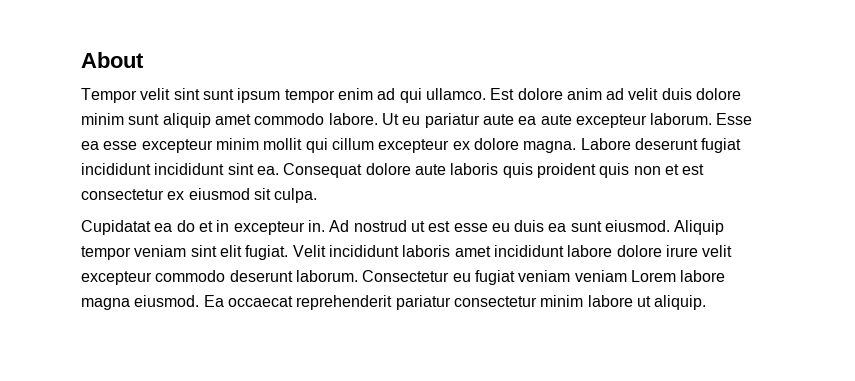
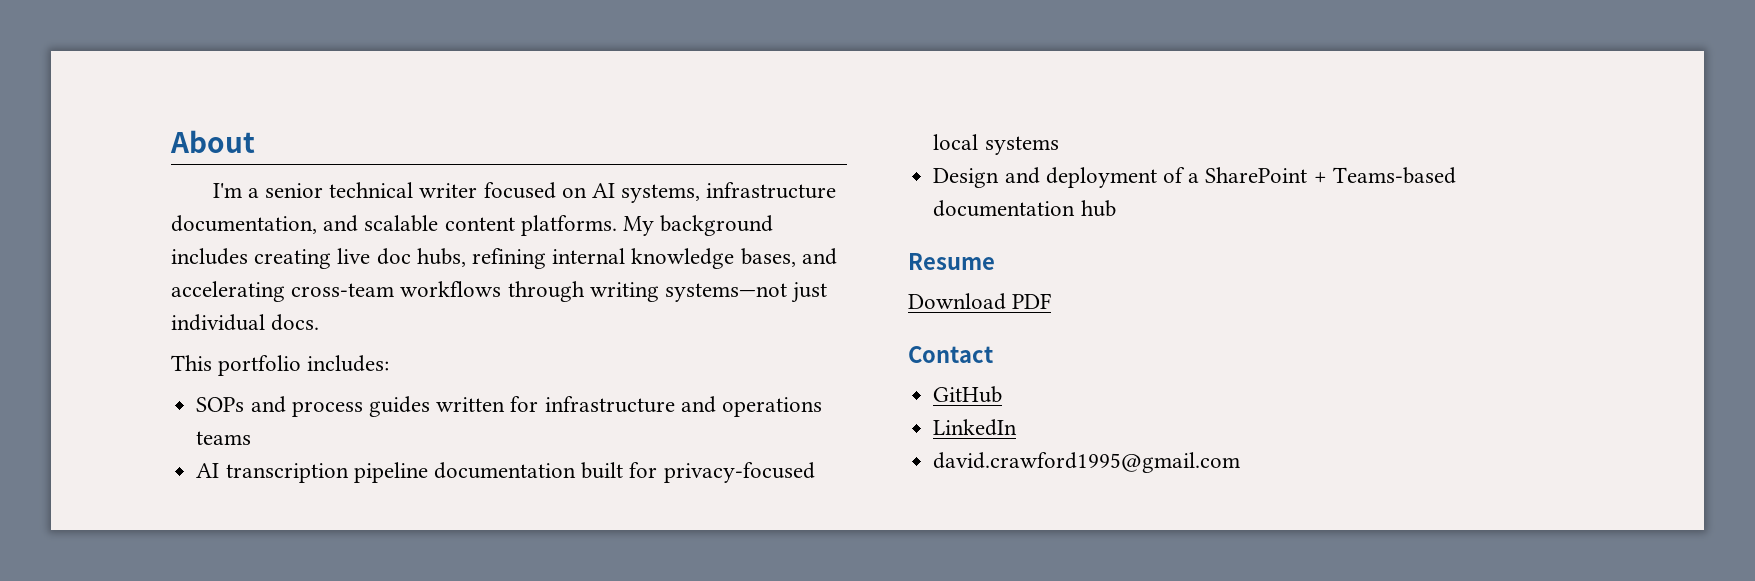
[81,88,742,103] [81,113,753,128] [81,138,742,153] [81,163,705,178] [81,188,318,203] [81,220,725,235] [81,245,733,260] [81,270,726,285] [81,295,707,310] Tempor velit sint sunt ipsum tempor enim ad qui ullamco. Est dolore anim ad velit duis dolore minim sunt aliquip amet commodo labore. Ut eu pariatur aute ea aute excepteur laborum. Esse ea esse excepteur minim mollit qui cillum excepteur ex dolore magna. Labore deserunt fugiat incididunt incididunt sint ea. Consequat dolore aute laboris quis proident quis non et est consectetur ex eiusmod sit culpa. // Cupidatat ea do et in excepteur in. Ad nostrud ut est esse eu duis ea sunt eiusmod. Aliquip tempor veniam sint elit fugiat. Velit incididunt laboris amet incididunt labore dolore irure velit excepteur commodo deserunt laborum. Consectetur eu fugiat veniam veniam Lorem labore magna eiusmod. Ea occaecat reprehenderit pariatur consectetur minim labore ut aliquip. -> [212,182,837,203] [171,215,774,236] [171,248,837,269] [171,281,828,303] [171,314,320,331] [171,355,390,376] [196,396,822,417] [196,431,252,445] [196,462,815,483] [933,134,1059,155] [933,167,1456,188] [933,200,1116,217] [908,253,995,270] [908,293,1052,310] [908,346,993,363] [933,386,1003,403] [933,419,1018,436] [933,452,1241,473] I'm a senior technical writer focused on AI systems, infrastructure documentation, and scalable content platforms. My background includes creating live doc hubs, refining internal knowledge bases, and accelerating cross-team workflows through writing systems—not just individual docs. // This portfolio includes: // SOPs and process guides written for infrastructure and operations teams // AI transcription pipeline documentation built for privacy-focused local systems // Design and deployment of a SharePoint + Teams-based documentation hub // Resume // Download PDF // Contact // GitHub // LinkedIn // david.crawford1995@gmail.com

